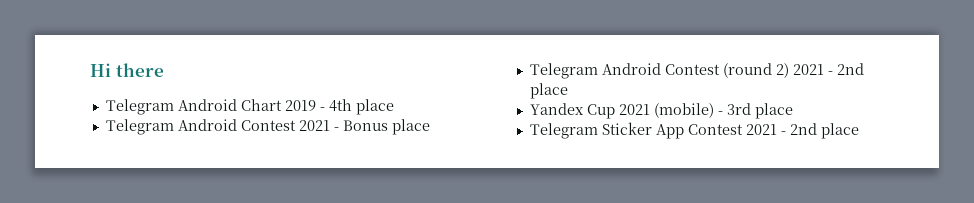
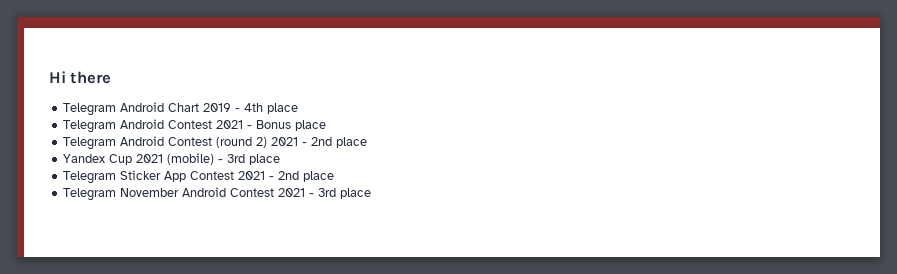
(859, 131) none -> [63,187,372,201] // Telegram November Android Contest 2021 - 3rd place

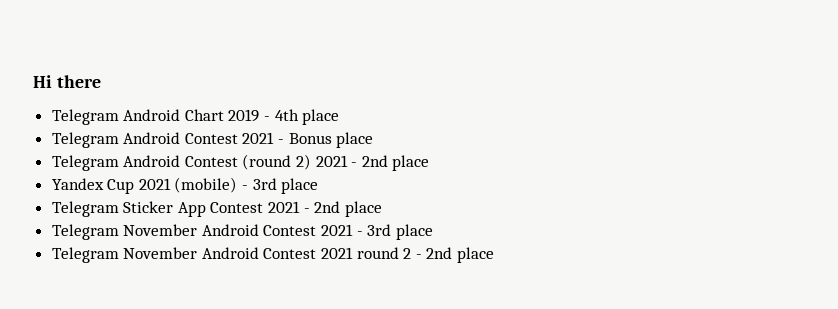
(372, 193) none -> [51,247,495,263] // Telegram November Android Contest 2021 round 2 - 2nd place

